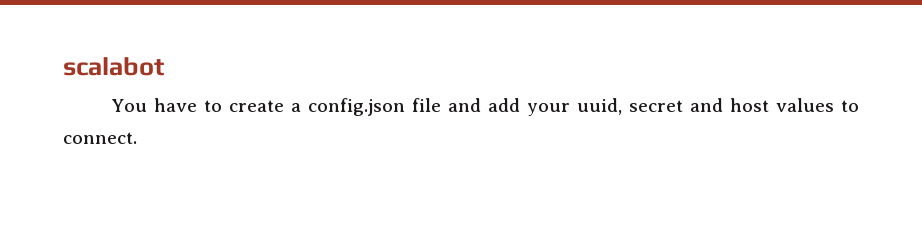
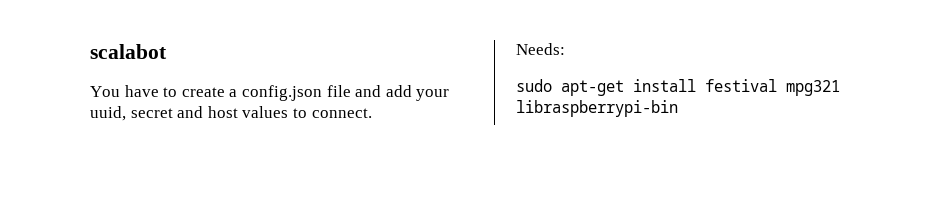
(137, 138) none -> [516,43,565,55] [516,79,840,96] [516,100,678,117] // Needs: // sudo apt-get install festival mpg321 libraspberrypi-bin

